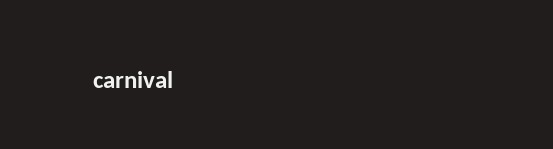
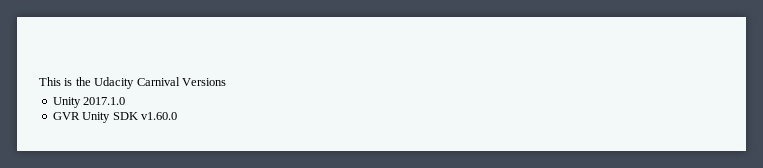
[93,71,173,88] carnival -> [39,77,226,89] [52,97,126,108] [52,112,177,123] This is the Udacity Carnival Versions // Unity 2017.1.0 // GVR Unity SDK v1.60.0

